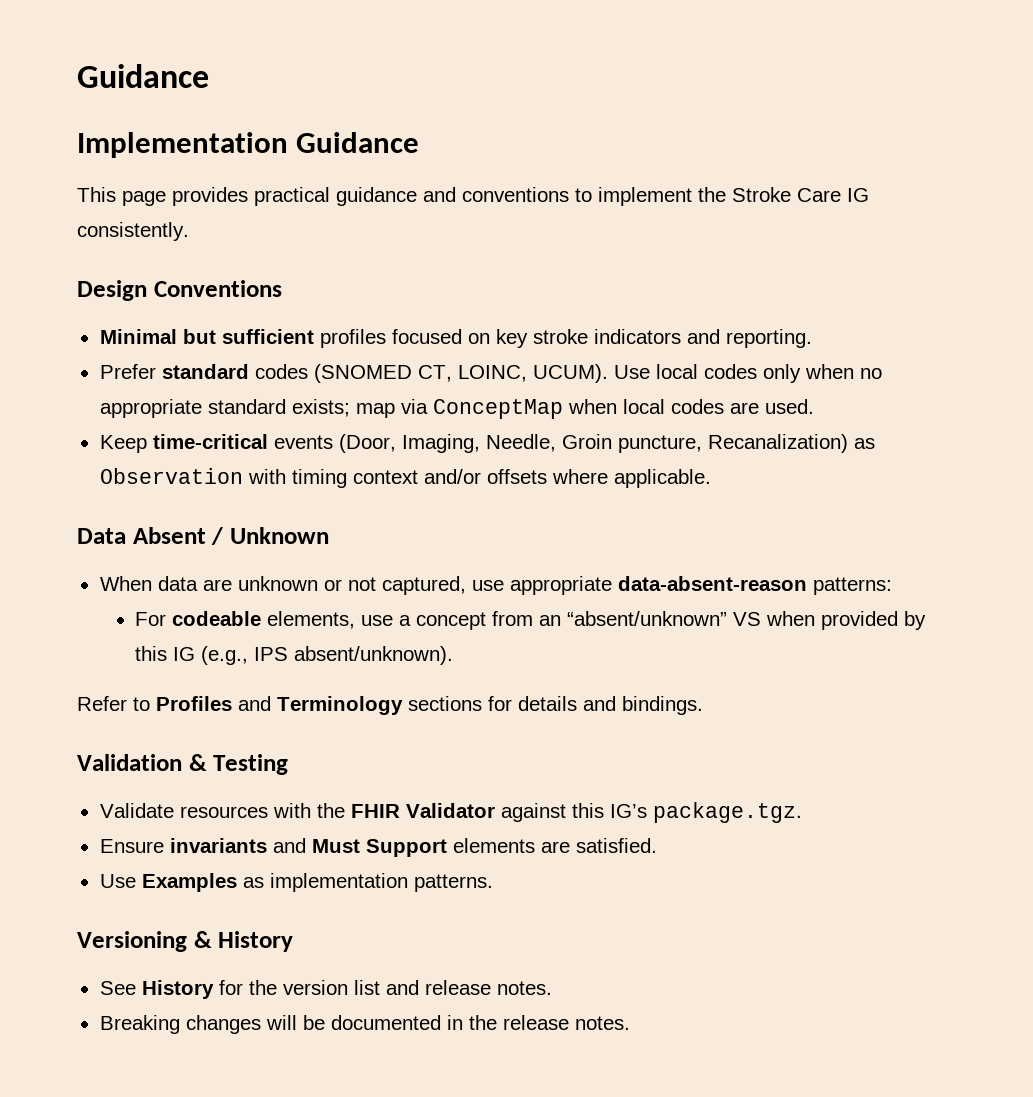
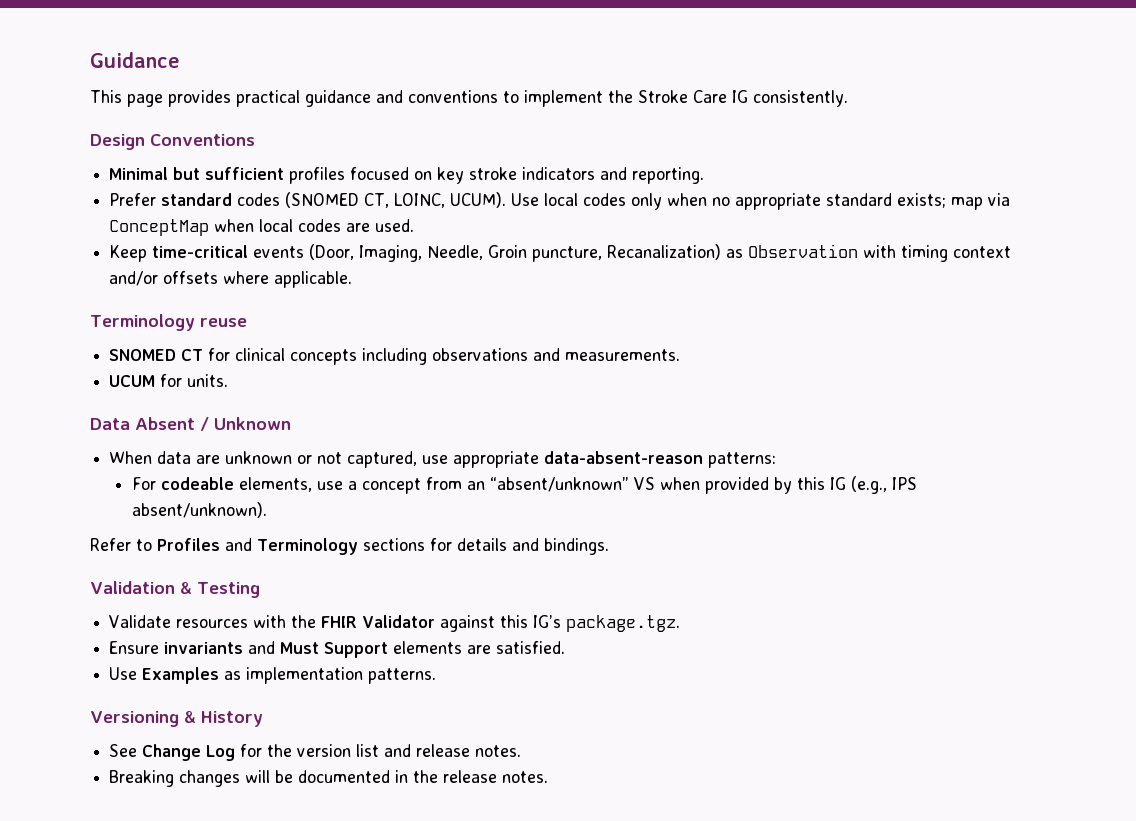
[77,64,209,88] [77,132,420,158] Guidance // Implementation Guidance -> [90,52,180,68] Guidance
(711, 478) none -> [90,314,247,331] [109,348,681,365] [109,374,229,387] // Terminology reuse // SNOMED CT for clinical concepts including observations and measurements. // UCUM for units.
[141,980,214,999] History -> [142,744,236,761] Change Log

